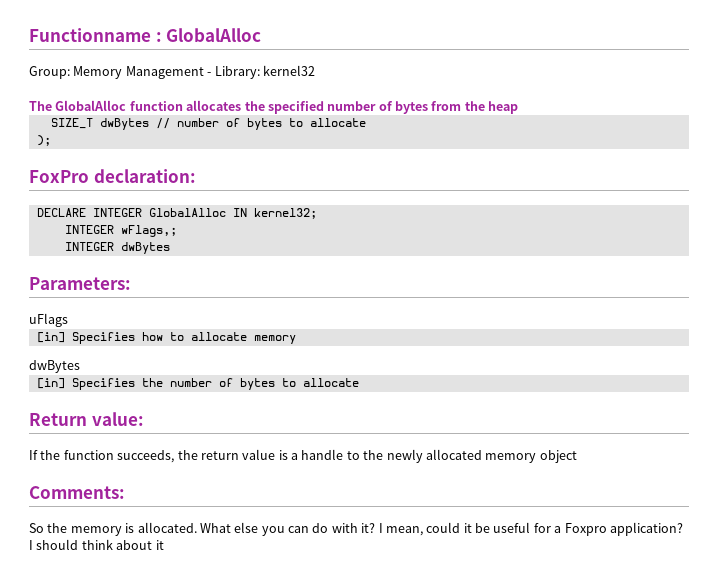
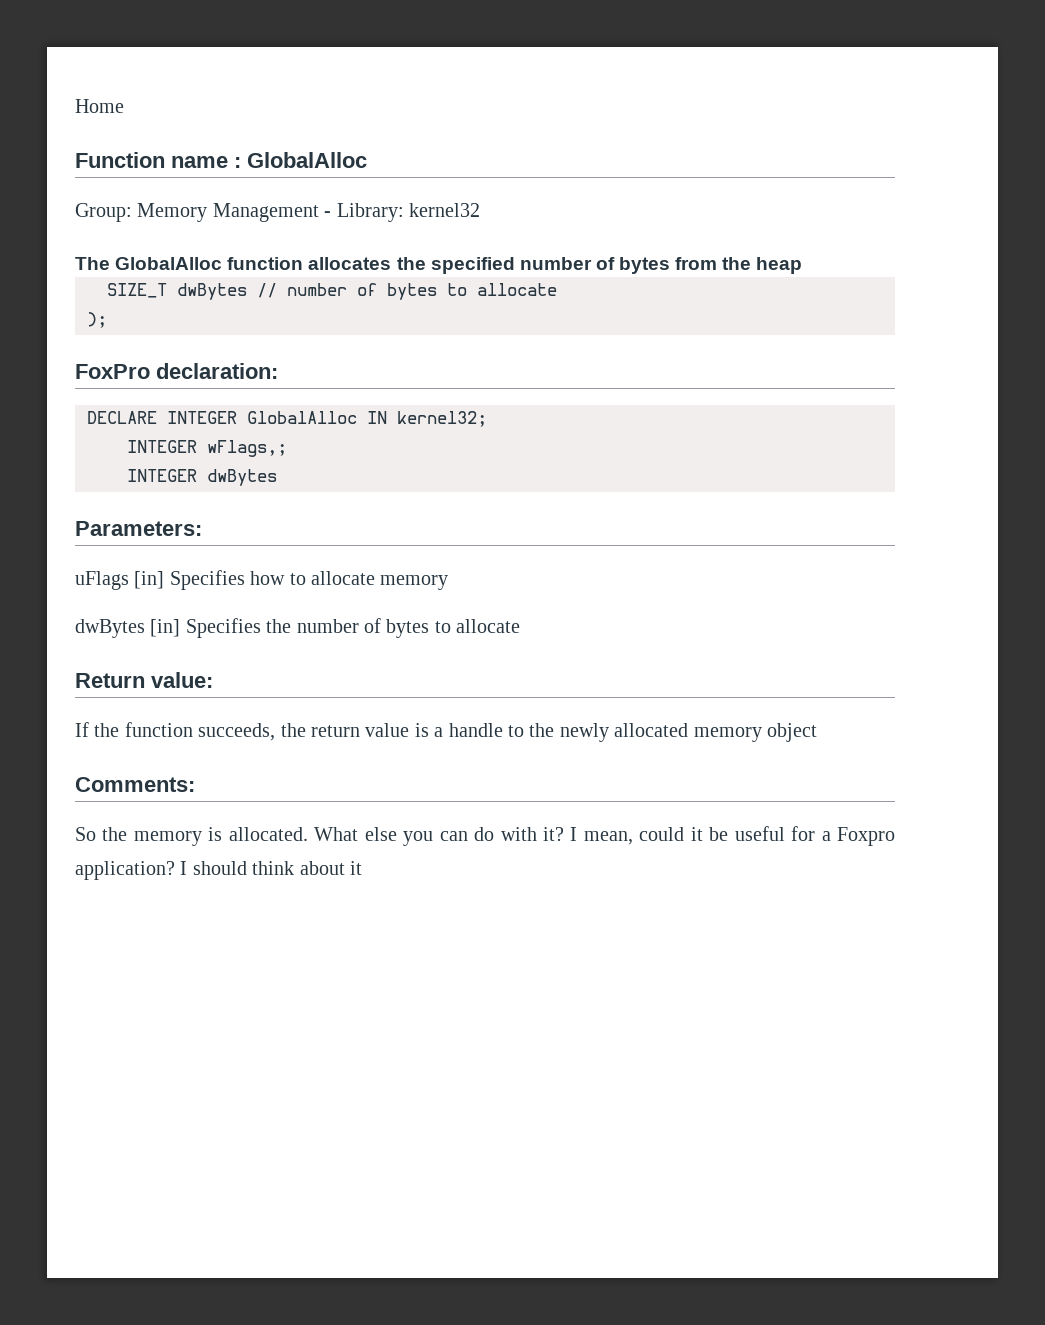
[29,28,151,42] Functionname -> [75,99,124,113] [75,152,228,168] Home // Function name
(68, 320) // -> (129, 580) none
(80, 366) // -> (145, 628) none

